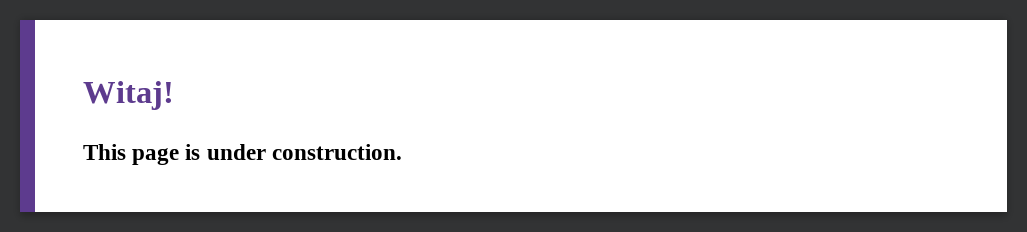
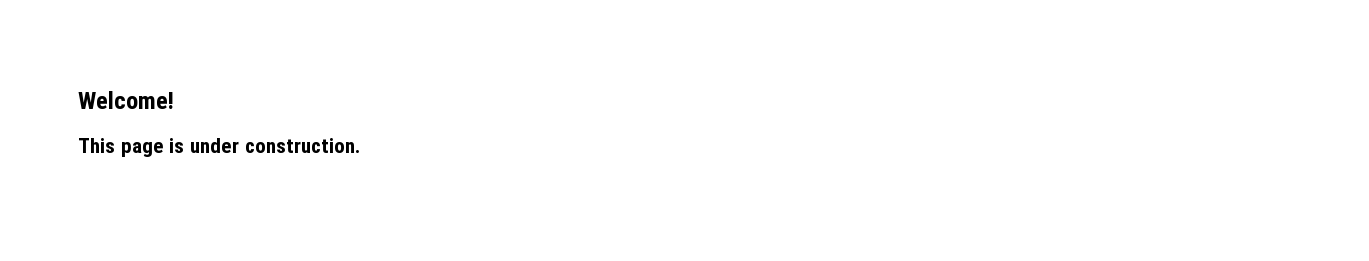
[83,81,174,110] Witaj! -> [78,91,174,109] Welcome!

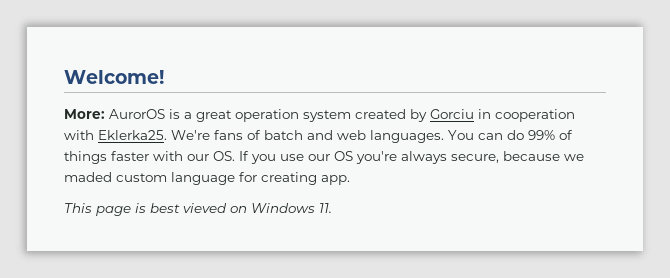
[78,138,360,157] This page is under construction. -> [64,109,575,122] [64,130,573,143] [64,151,584,164] [64,172,350,185] [64,203,332,216] More: AurorOS is a great operation system created by Gorciu in cooperation with Eklerka25. We're fans of batch and web languages. You can do 99% of things faster with our OS. If you use our OS you're always secure, because we maded custom language for creating app. // This page is best vieved on Windows 11.

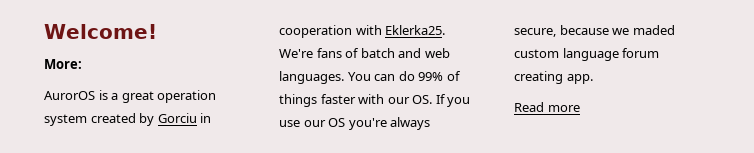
(105, 114) none -> (82, 64) //
[239,172,257,182] for -> [622,48,660,58] forum
[64,203,332,216] This page is best vieved on Windows 11. -> [514,102,580,112] Read more

